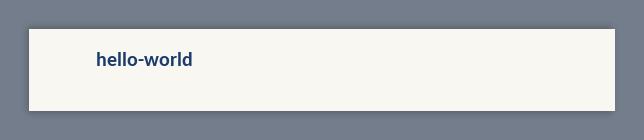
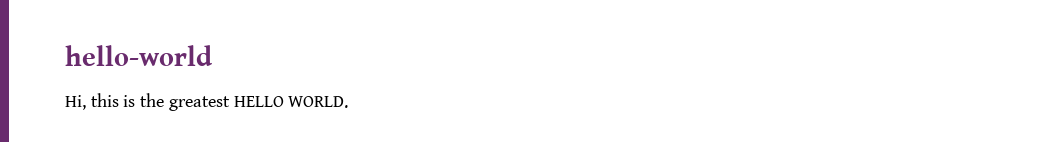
(193, 59) none -> [65,93,349,111] // Hi, this is the greatest HELLO WORLD.

